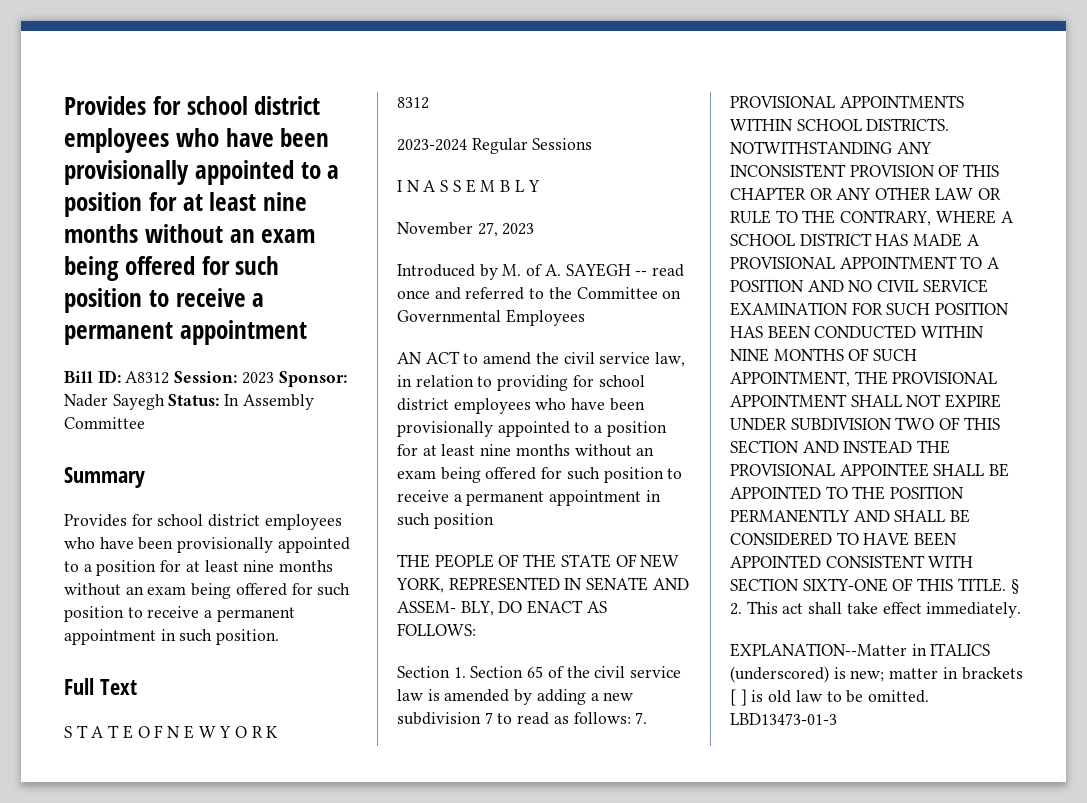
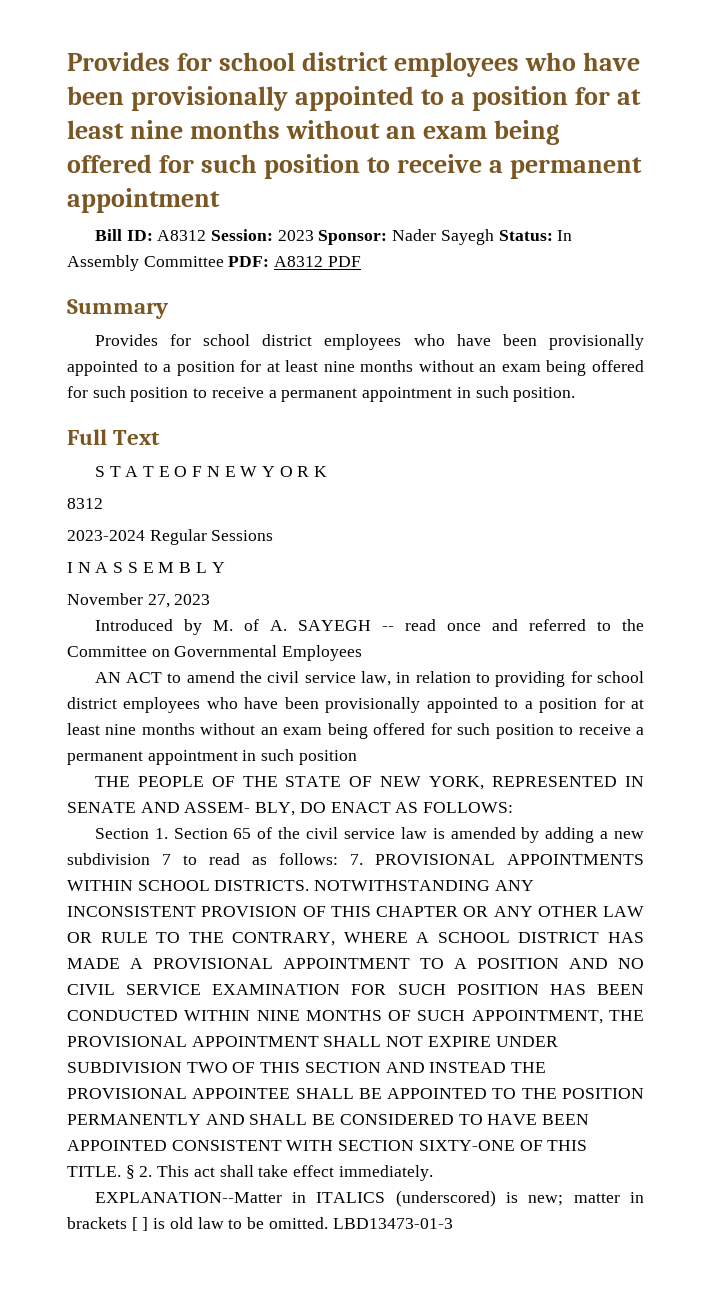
(145, 423) none -> [228,256,361,267] PDF: A8312 PDF

